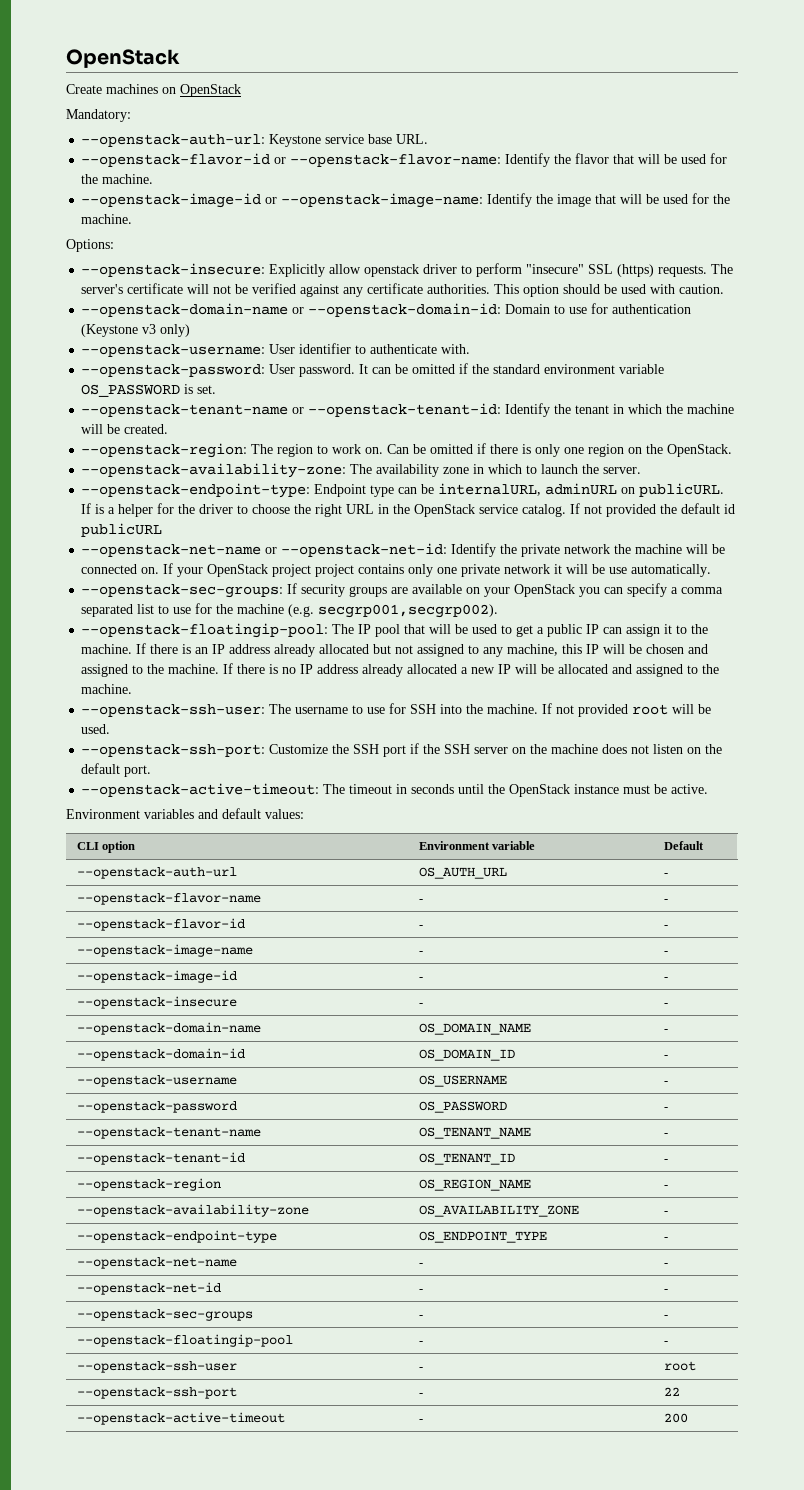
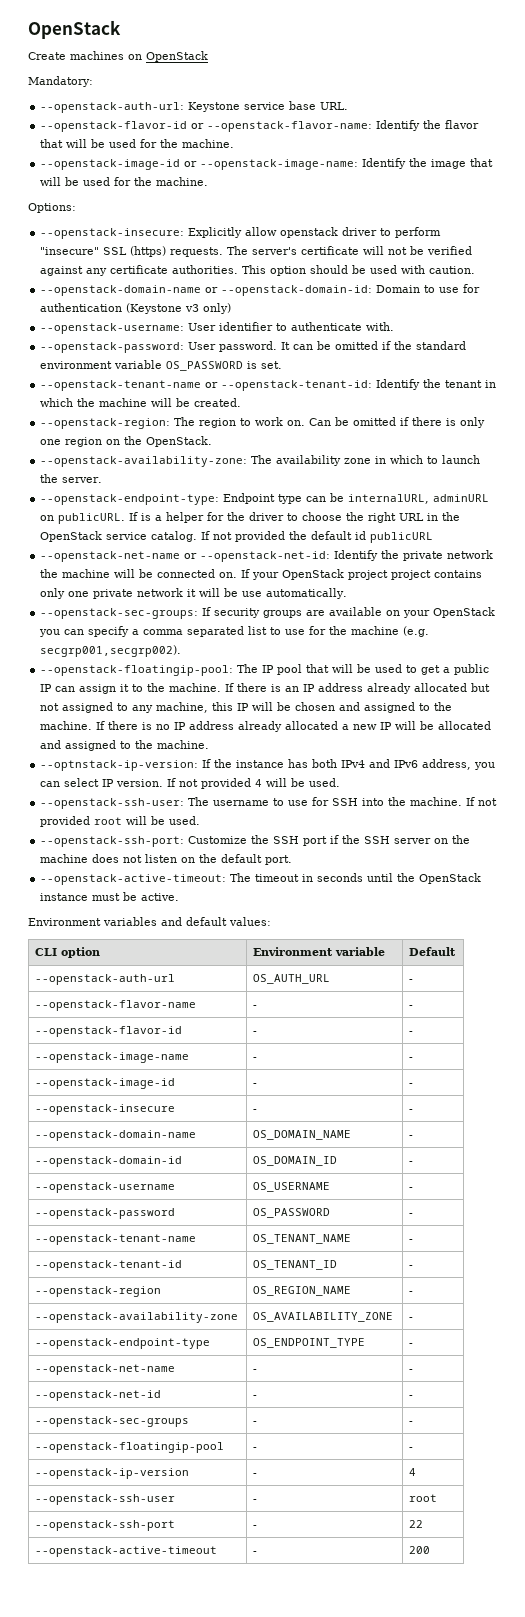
(133, 689) none -> [40,759,496,771] [40,778,341,789] // --optnstack-ip-version: If the instance has both IPv4 and IPv6 address, you can select IP version. If not provided 4 will be used.
(669, 1342) none -> [35,1468,190,1479] [253,1473,258,1476] [409,1468,417,1476] // --openstack-ip-version | - | 4

